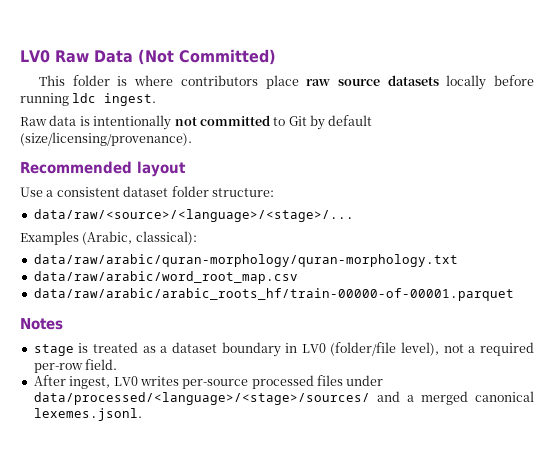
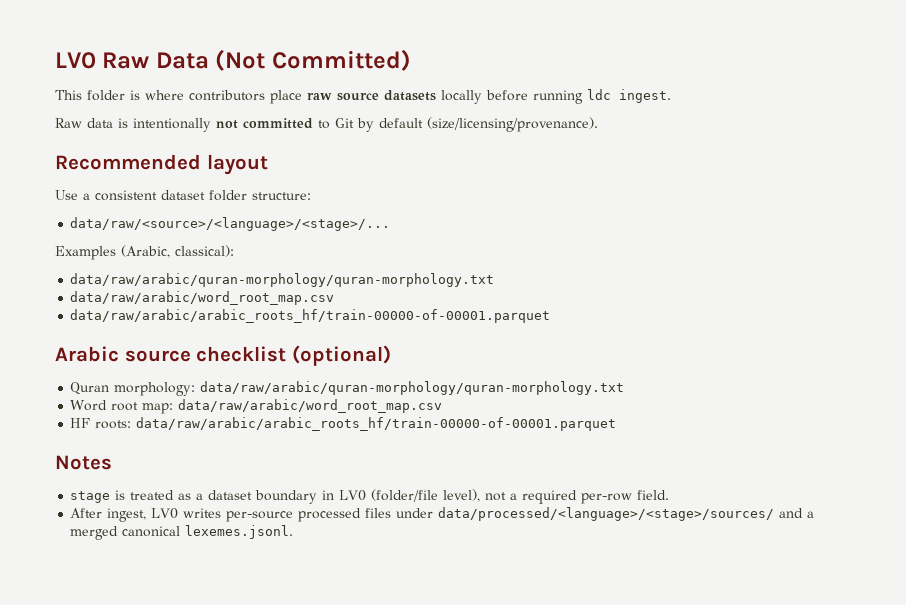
(514, 294) none -> [55,345,391,366] [70,381,625,396] [70,399,443,414] [70,417,617,431] // Arabic source checklist (optional) // Quran morphology: data/raw/arabic/quran-morphology/quran-morphology.txt // Word root map: data/raw/arabic/word_root_map.csv // HF roots: data/raw/arabic/arabic_roots_hf/train-00000-of-00001.parquet

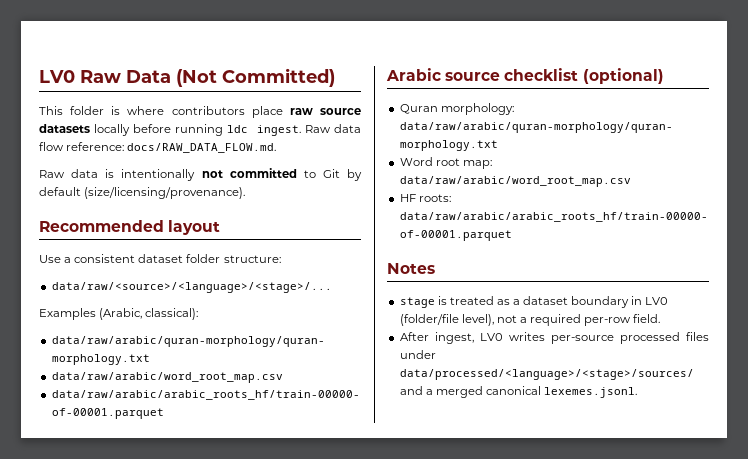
(671, 96) none -> [305,124,361,133] [39,142,277,153] Raw data flow reference: docs/RAW_DATA_FLOW.md.

